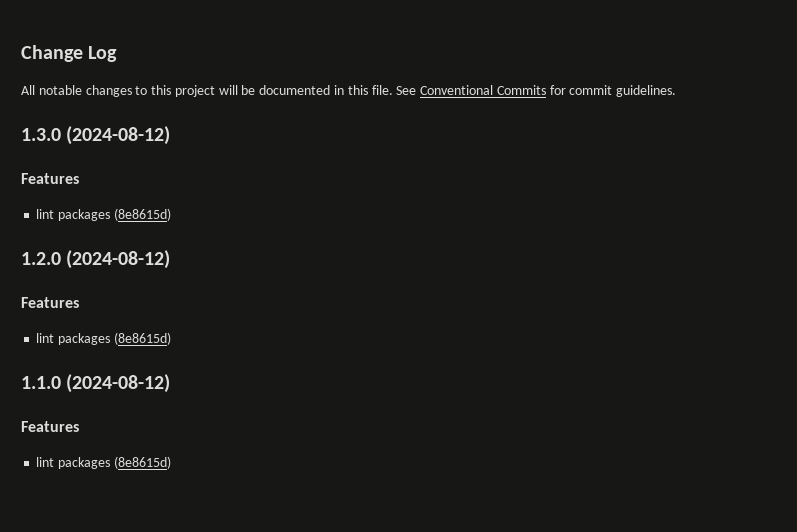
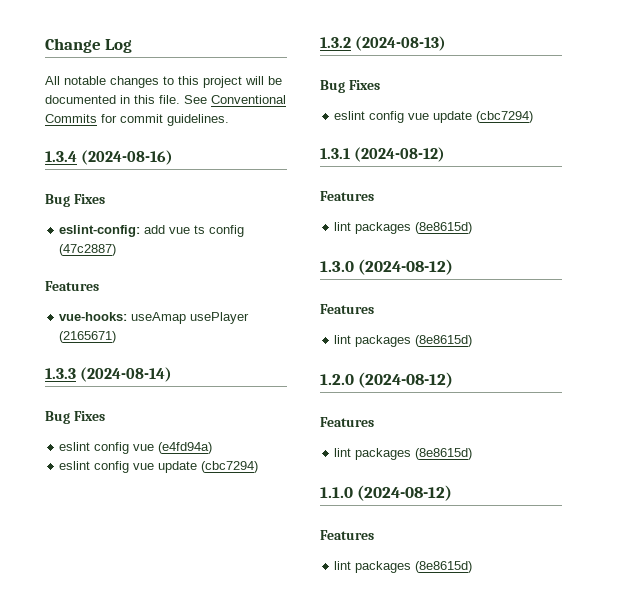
(677, 91) none -> [45,150,174,165] [45,194,105,207] [59,225,245,237] [59,244,117,256] [45,281,99,291] [59,312,250,324] [59,331,117,343] [45,367,173,382] [45,411,105,424] [59,442,213,454] [59,461,259,473] [320,36,447,51] [320,80,380,93] [334,111,534,123] [320,147,446,162] [320,191,374,201] [334,222,473,234] // 1.3.4 (2024-08-16) // Bug Fixes // eslint-config: add vue ts config (47c2887) // Features // vue-hooks: useAmap usePlayer (2165671) // 1.3.3 (2024-08-14) // Bug Fixes // eslint config vue (e4fd94a) // eslint config vue update (cbc7294) // 1.3.2 (2024-08-13) // Bug Fixes // eslint config vue update (cbc7294) // 1.3.1 (2024-08-12) // Features // lint packages (8e8615d)

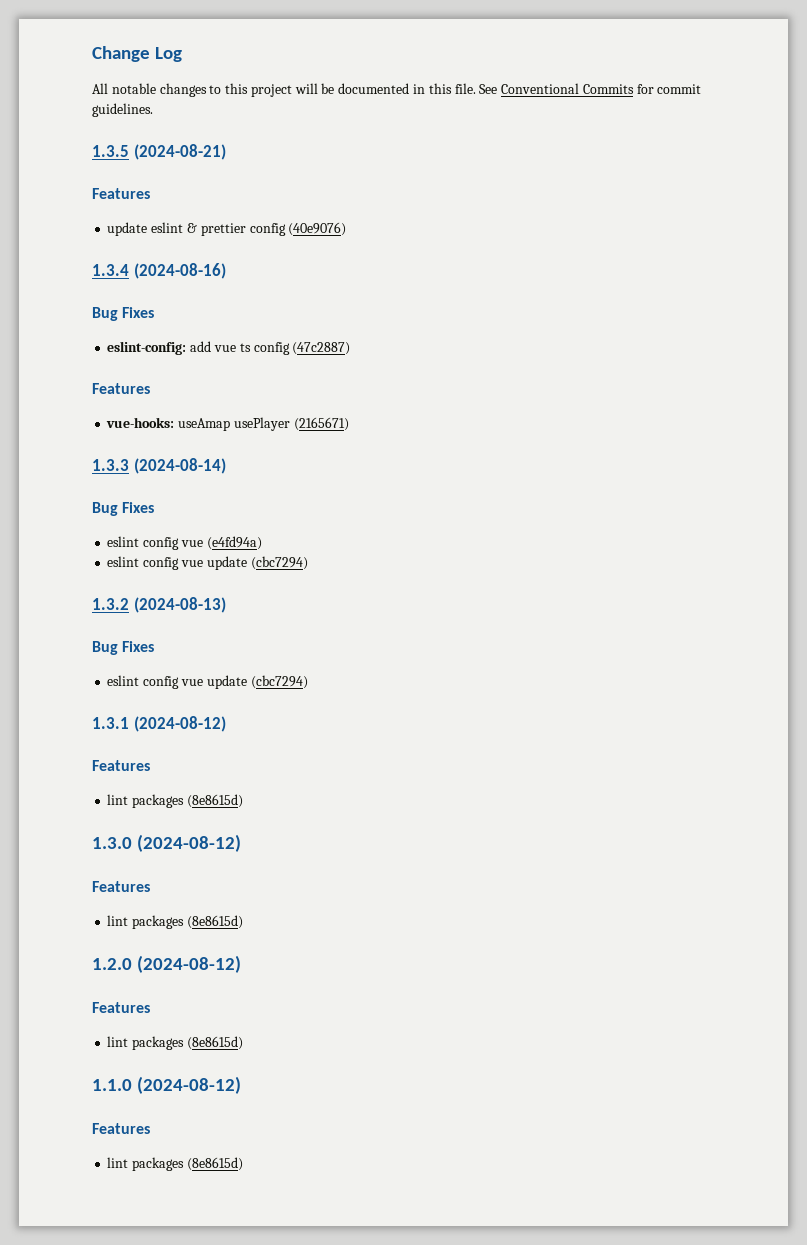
(229, 120) none -> [92,144,226,160] [92,188,150,199] [107,222,347,236] // 1.3.5 (2024-08-21) // Features // update eslint & prettier config (40e9076)

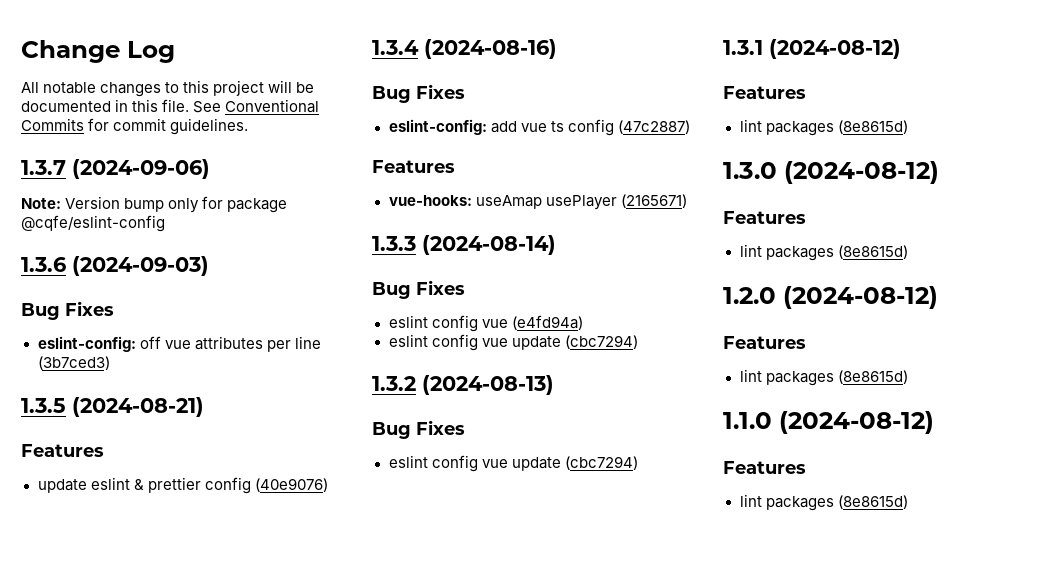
(153, 110) none -> [21,159,210,179] [21,196,288,213] [21,215,165,232] [21,256,209,276] [21,301,114,320] [37,336,321,352] [37,356,110,370] // 1.3.7 (2024-09-06) // Note: Version bump only for package @cqfe/eslint-config // 1.3.6 (2024-09-03) // Bug Fixes // eslint-config: off vue attributes per line (3b7ced3)

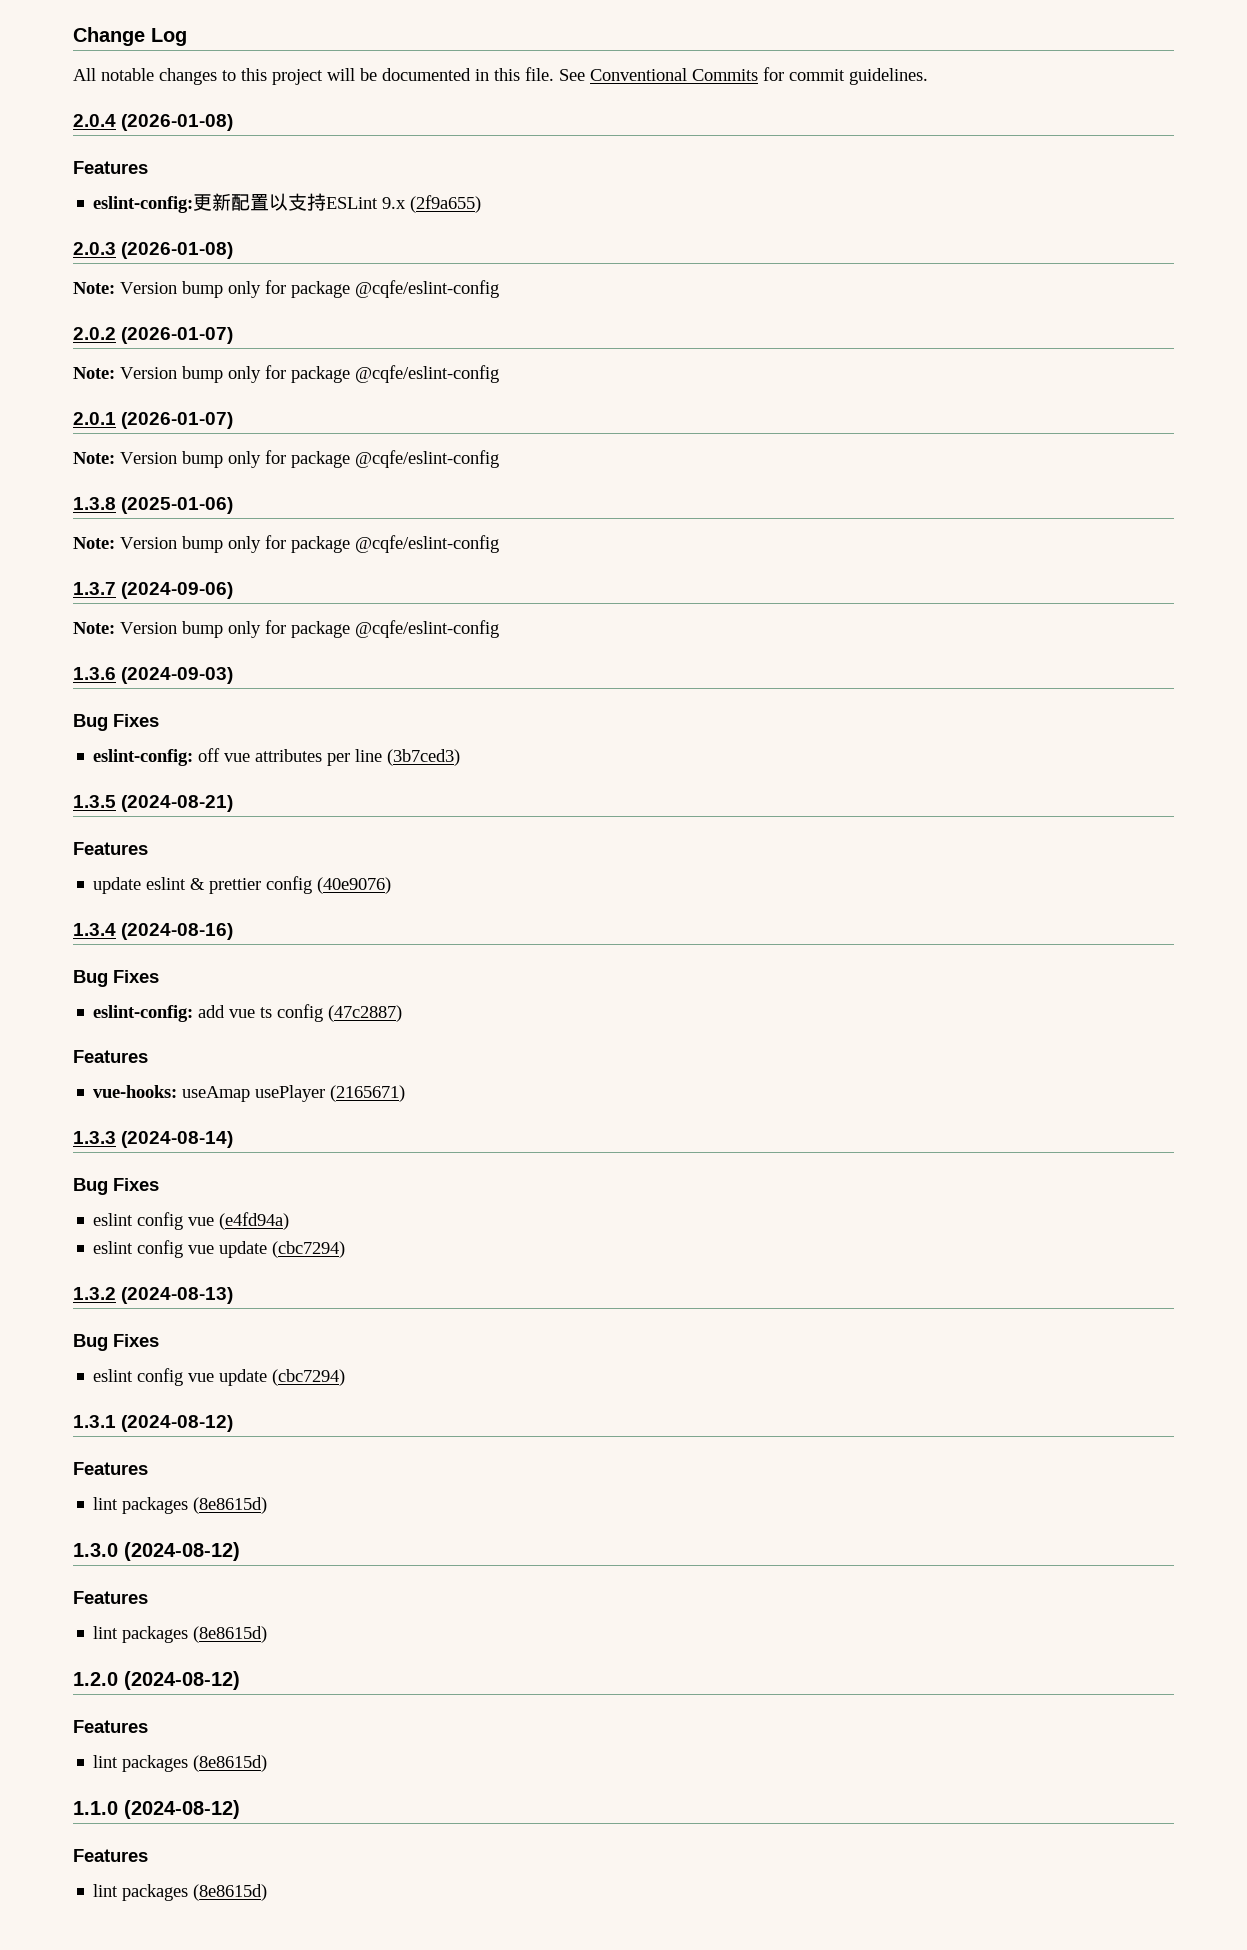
(249, 126) none -> [73,114,234,131] [73,161,148,174] [93,193,482,213] [73,242,234,259] [73,280,499,298] [73,327,234,344] [73,365,499,383] [73,412,234,429] [73,450,499,468] [73,497,234,514] [73,535,499,553] // 2.0.4 (2026-01-08) // Features // eslint-config:更新配置以支持ESLint 9.x (2f9a655) // 2.0.3 (2026-01-08) // Note: Version bump only for package @cqfe/eslint-config // 2.0.2 (2026-01-07) // Note: Version bump only for package @cqfe/eslint-config // 2.0.1 (2026-01-07) // Note: Version bump only for package @cqfe/eslint-config // 1.3.8 (2025-01-06) // Note: Version bump only for package @cqfe/eslint-config

